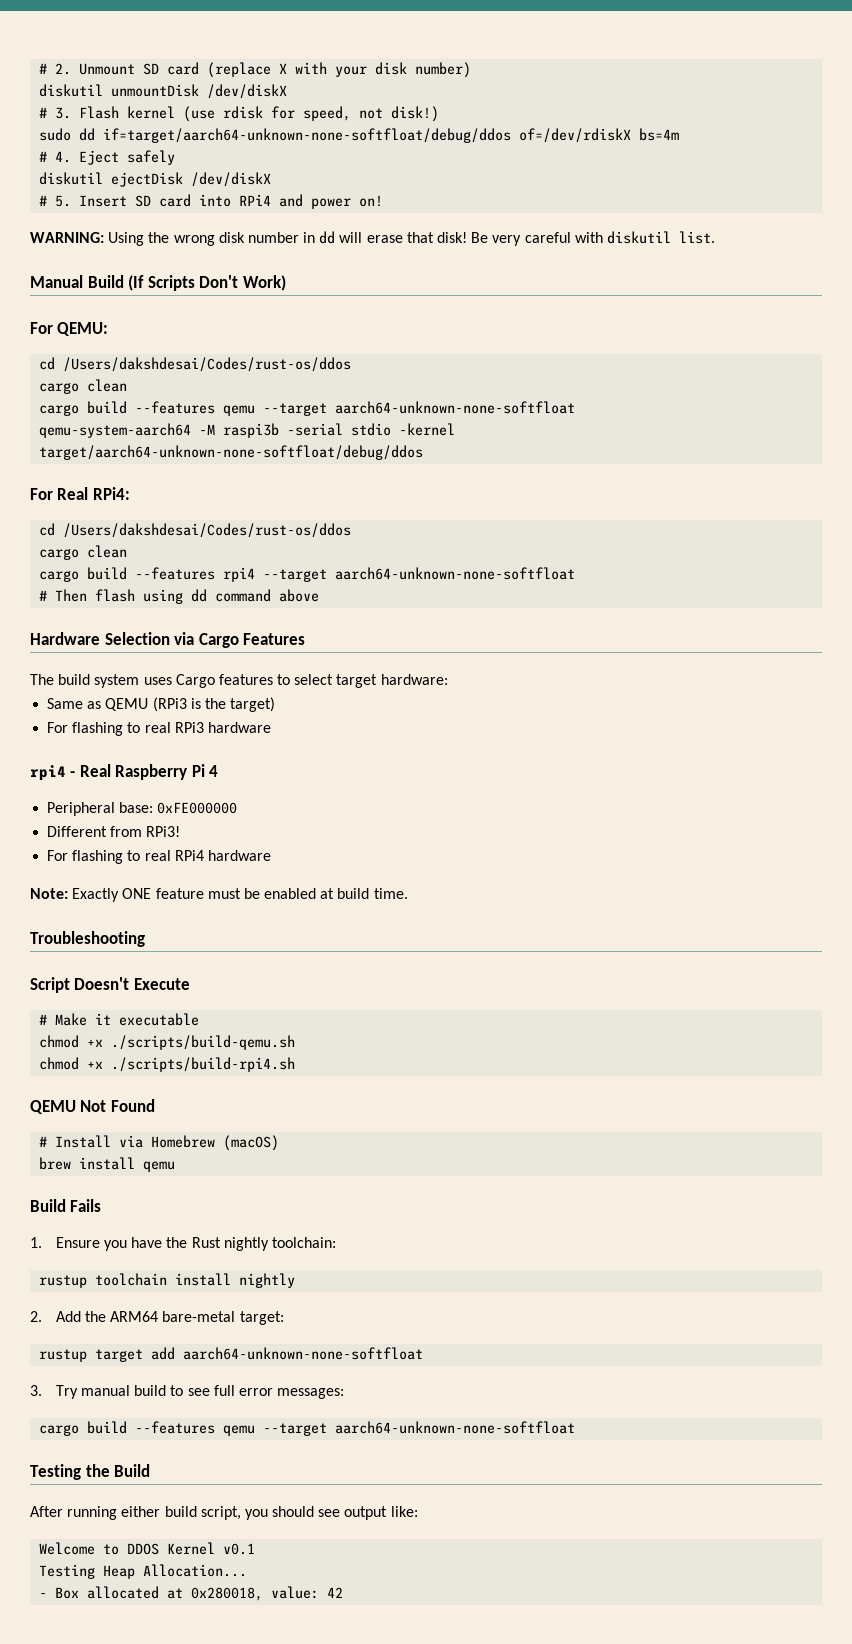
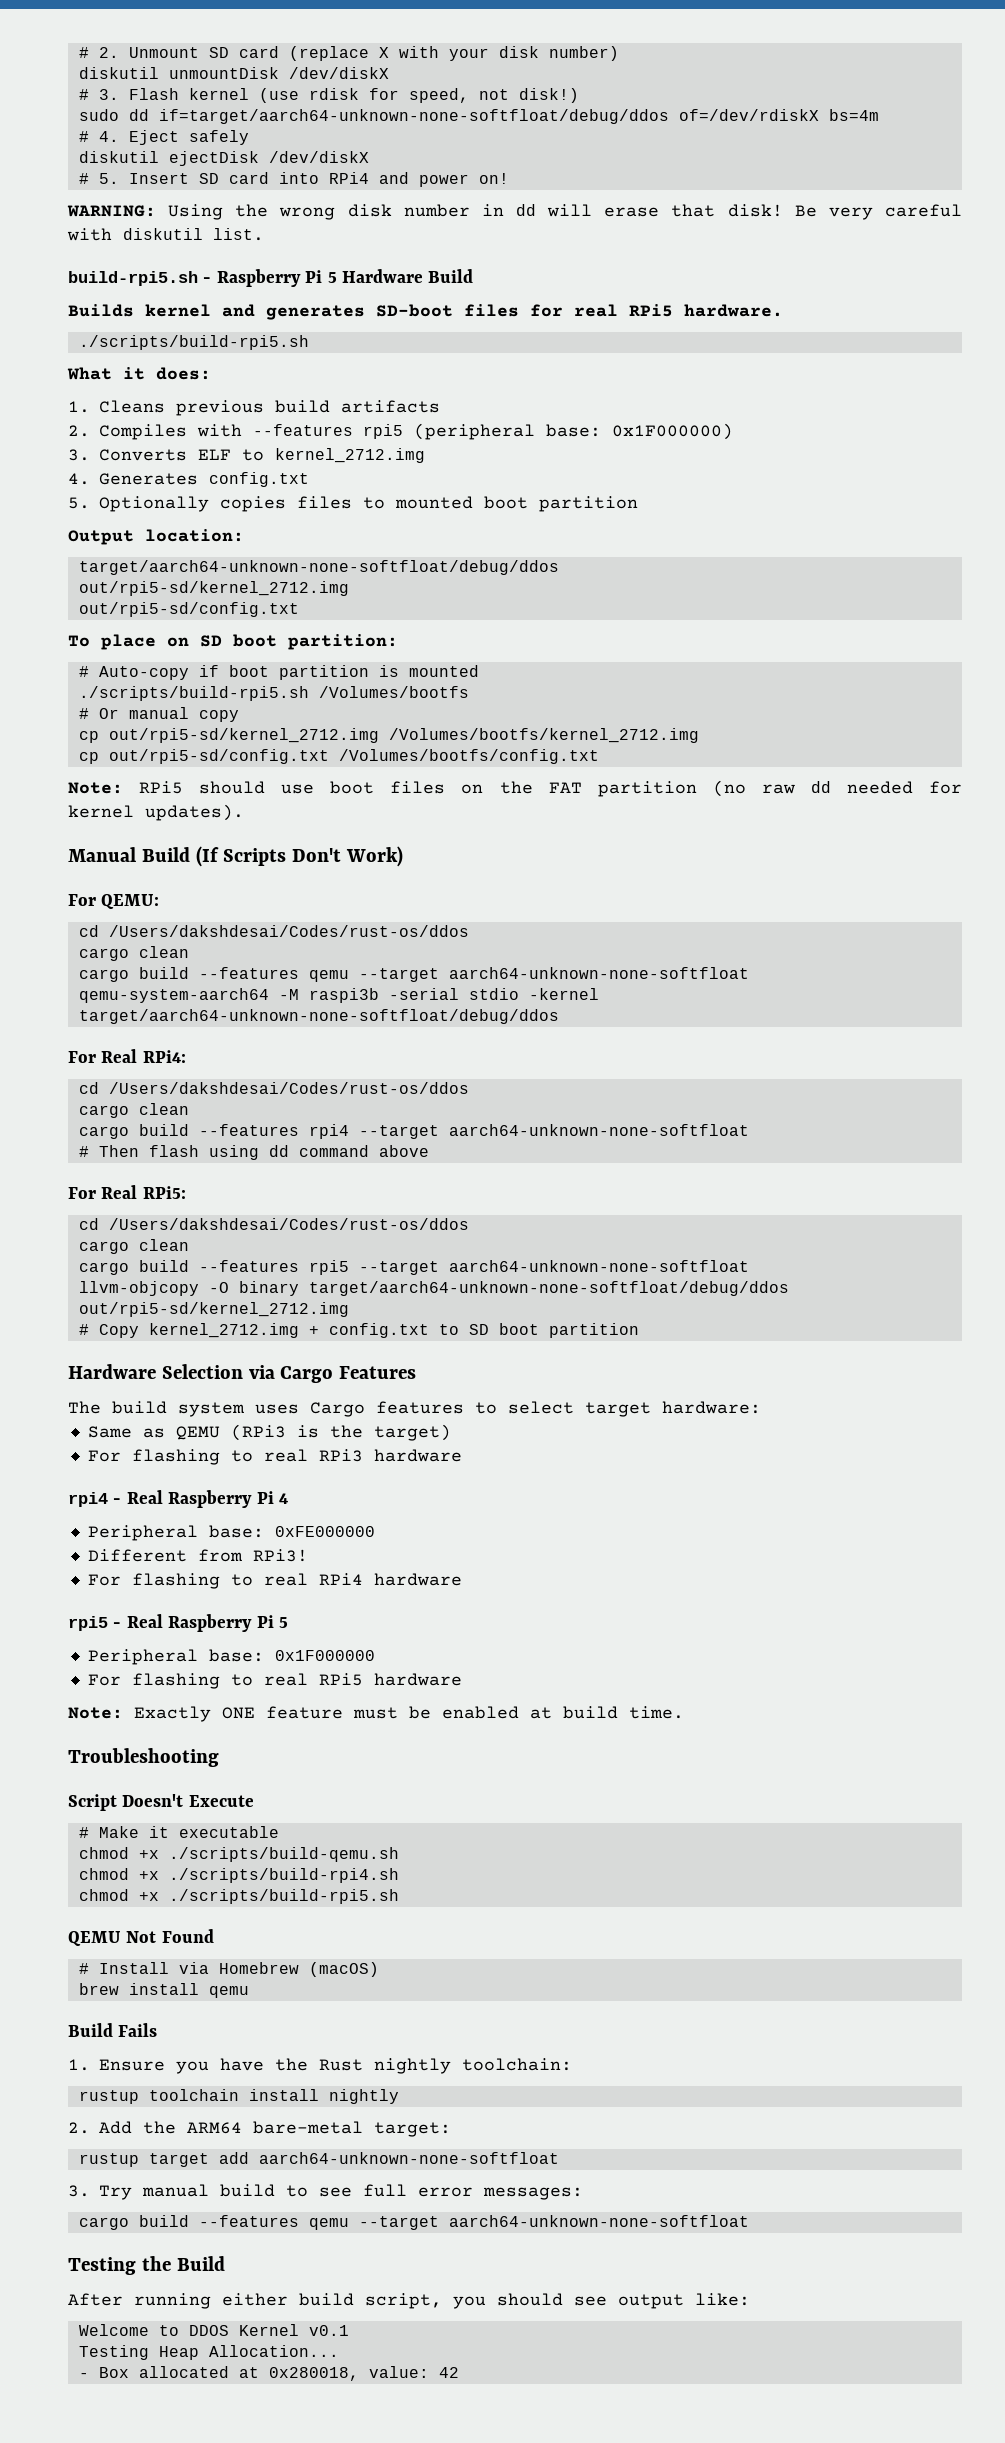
(715, 237) none -> [68,269,474,287] [68,304,783,320] [78,335,309,350] [67,367,211,380] [68,400,440,416] [68,423,733,440] [68,448,425,463] [68,472,309,487] [68,496,638,512] [68,529,244,545] [78,560,559,575] [78,581,349,596] [78,602,299,617] [68,634,398,650] [78,665,479,680] [78,686,469,701] [78,707,239,722] [78,728,699,743] [78,749,599,764] [68,780,962,797] [68,804,244,821] // build-rpi5.sh - Raspberry Pi 5 Hardware Build // Builds kernel and generates SD-boot files for real RPi5 hardware. // ./scripts/build-rpi5.sh // What it does: // 1. Cleans previous build artifacts // 2. Compiles with --features rpi5 (peripheral base: 0x1F000000) // 3. Converts ELF to kernel_2712.img // 4. Generates config.txt // 5. Optionally copies files to mounted boot partition // Output location: // target/aarch64-unknown-none-softfloat/debug/ddos // out/rpi5-sd/kernel_2712.img // out/rpi5-sd/config.txt // To place on SD boot partition: // # Auto-copy if boot partition is mounted // ./scripts/build-rpi5.sh /Volumes/bootfs // # Or manual copy // cp out/rpi5-sd/kernel_2712.img /Volumes/bootfs/kernel_2712.img // cp out/rpi5-sd/config.txt /Volumes/bootfs/config.txt // Note: RPi5 should use boot files on the FAT partition (no raw dd needed for kernel updates).
(320, 595) none -> [68,1185,186,1199] [78,1218,469,1230] [78,1239,189,1254] [78,1260,749,1275] [78,1281,789,1296] [78,1302,349,1317] [78,1323,639,1338] // For Real RPi5: // cd /Users/dakshdesai/Codes/rust-os/ddos // cargo clean // cargo build --features rpi5 --target aarch64-unknown-none-softfloat // llvm-objcopy -O binary target/aarch64-unknown-none-softfloat/debug/ddos out/rpi5-sd/kernel_2712.img // # Copy kernel_2712.img + config.txt to SD boot partition
(271, 855) none -> [68,1614,288,1632] [87,1649,375,1665] [87,1673,462,1689] // rpi5 - Real Raspberry Pi 5 // Peripheral base: 0x1F000000 // For flashing to real RPi5 hardware
(296, 1064) none -> [78,1889,399,1904] // chmod +x ./scripts/build-rpi5.sh

